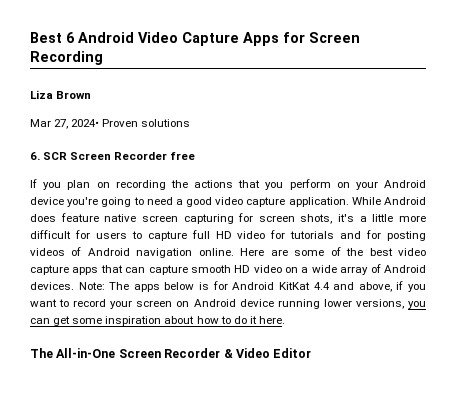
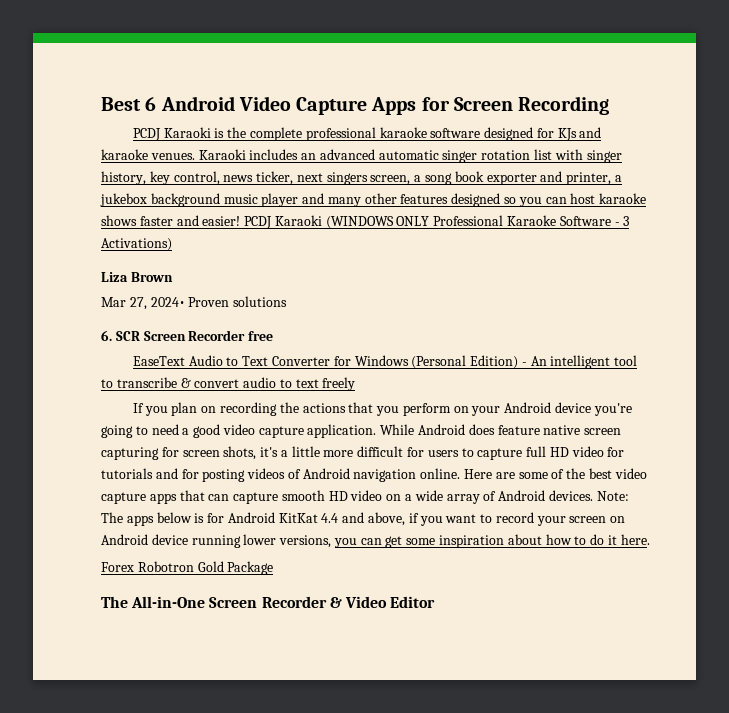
(103, 58) none -> [132,127,602,141] [101,149,622,163] [101,171,622,185] [100,193,647,207] [101,215,630,229] [101,238,172,251] // PCDJ Karaoki is the complete professional karaoke software designed for KJs and karaoke venues. Karaoki includes an advanced automatic singer rotation list with singer history, key control, news ticker, next singers screen, a song book exporter and printer, a jukebox background music player and many other features designed so you can host karaoke shows faster and easier! PCDJ Karaoki (WINDOWS ONLY Professional Karaoke Software - 3 Activations)
(196, 156) none -> [132,355,638,369] [101,377,356,391] // EaseText Audio to Text Converter for Windows (Personal Edition) - An intelligent tool to transcribe & convert audio to text freely
(285, 320) none -> [101,561,274,575] // Forex Robotron Gold Package

